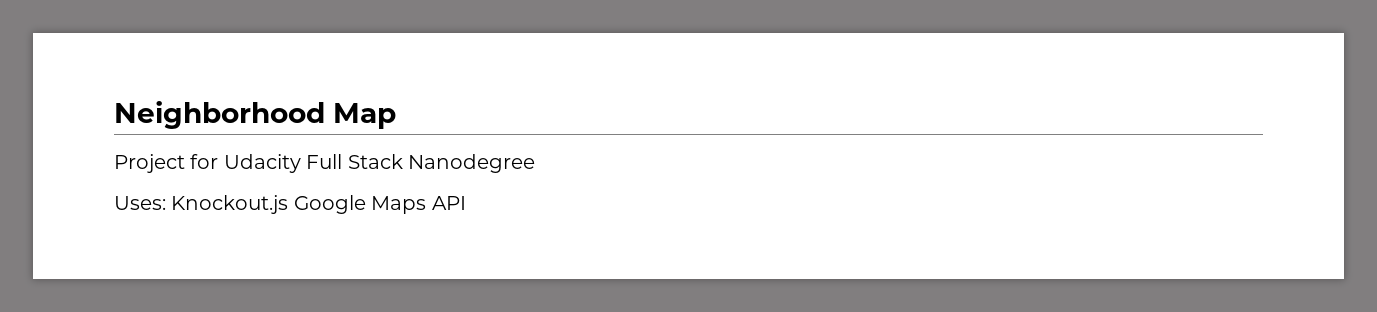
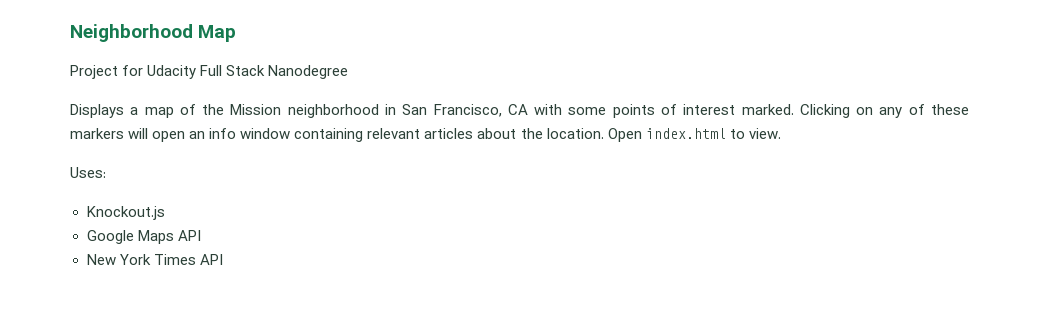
(535, 163) none -> [70,104,970,118] [70,128,781,142] // Displays a map of the Mission neighborhood in San Francisco, CA with some points of interest marked. Clicking on any of these markers will open an info window containing relevant articles about the location. Open index.html to view.
(166, 203) none -> (106, 172) //
(289, 204) none -> (165, 213) //
(466, 203) none -> [86,254,223,265] // New York Times API

